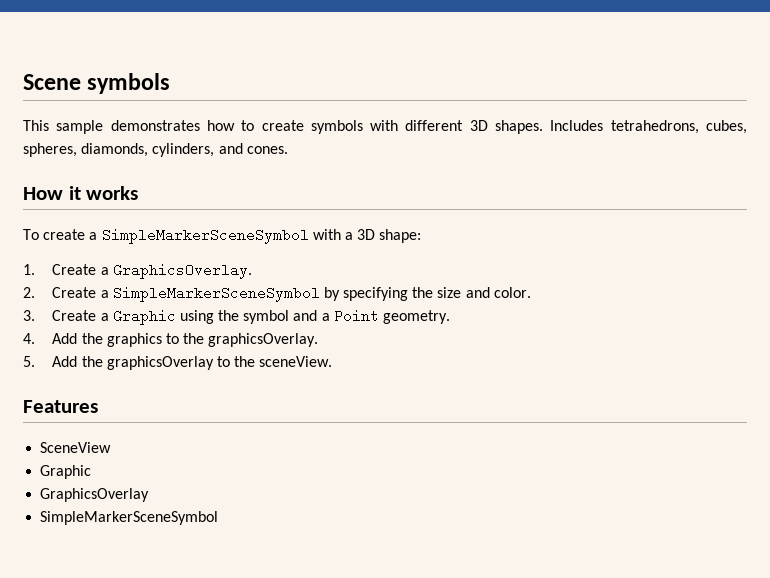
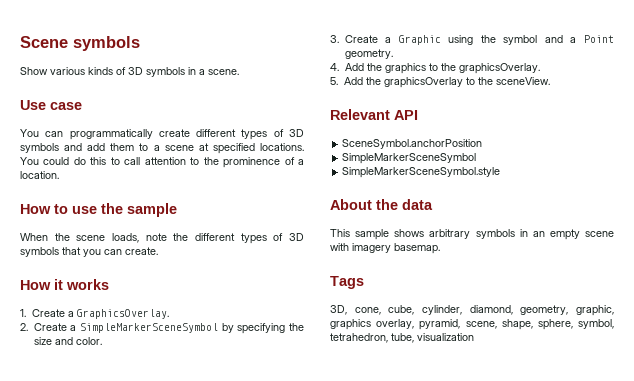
[23,120,747,134] [23,143,288,157] [23,186,139,200] [23,228,422,244] This sample demonstrates how to create symbols with different 3D shapes. Includes tetrahedrons, cubes, spheres, diamonds, cylinders, and cones. // How it works // To create a SimpleMarkerSceneSymbol with a 3D shape: -> [20,67,239,77] [20,100,82,110] [20,129,304,140] [20,143,304,154] [20,157,304,168] [20,171,59,179] [20,203,177,217] [20,233,304,244] [20,247,158,257] [20,279,109,290] Show various kinds of 3D symbols in a scene. // Use case // You can programmatically create different types of 3D symbols and add them to a scene at specified locations. You could do this to call attention to the prominence of a location. // How to use the sample // When the scene loads, note the different types of 3D symbols that you can create. // How it works
[23,400,98,413] [40,442,112,453] [40,465,92,479] [40,488,150,502] [40,511,219,525] Features // SceneView // Graphic // GraphicsOverlay // SimpleMarkerSceneSymbol -> [330,109,418,120] [342,139,483,149] [342,153,477,164] [342,167,501,178] [330,199,433,210] [330,229,614,240] [330,243,440,254] [330,276,364,289] [330,305,614,316] [330,319,614,330] [330,333,474,343] Relevant API // SceneSymbol.anchorPosition // SimpleMarkerSceneSymbol // SimpleMarkerSceneSymbol.style // About the data // This sample shows arbitrary symbols in an empty scene with imagery basemap. // Tags // 3D, cone, cube, cylinder, diamond, geometry, graphic, graphics overlay, pyramid, scene, shape, sphere, symbol, tetrahedron, tube, visualization

